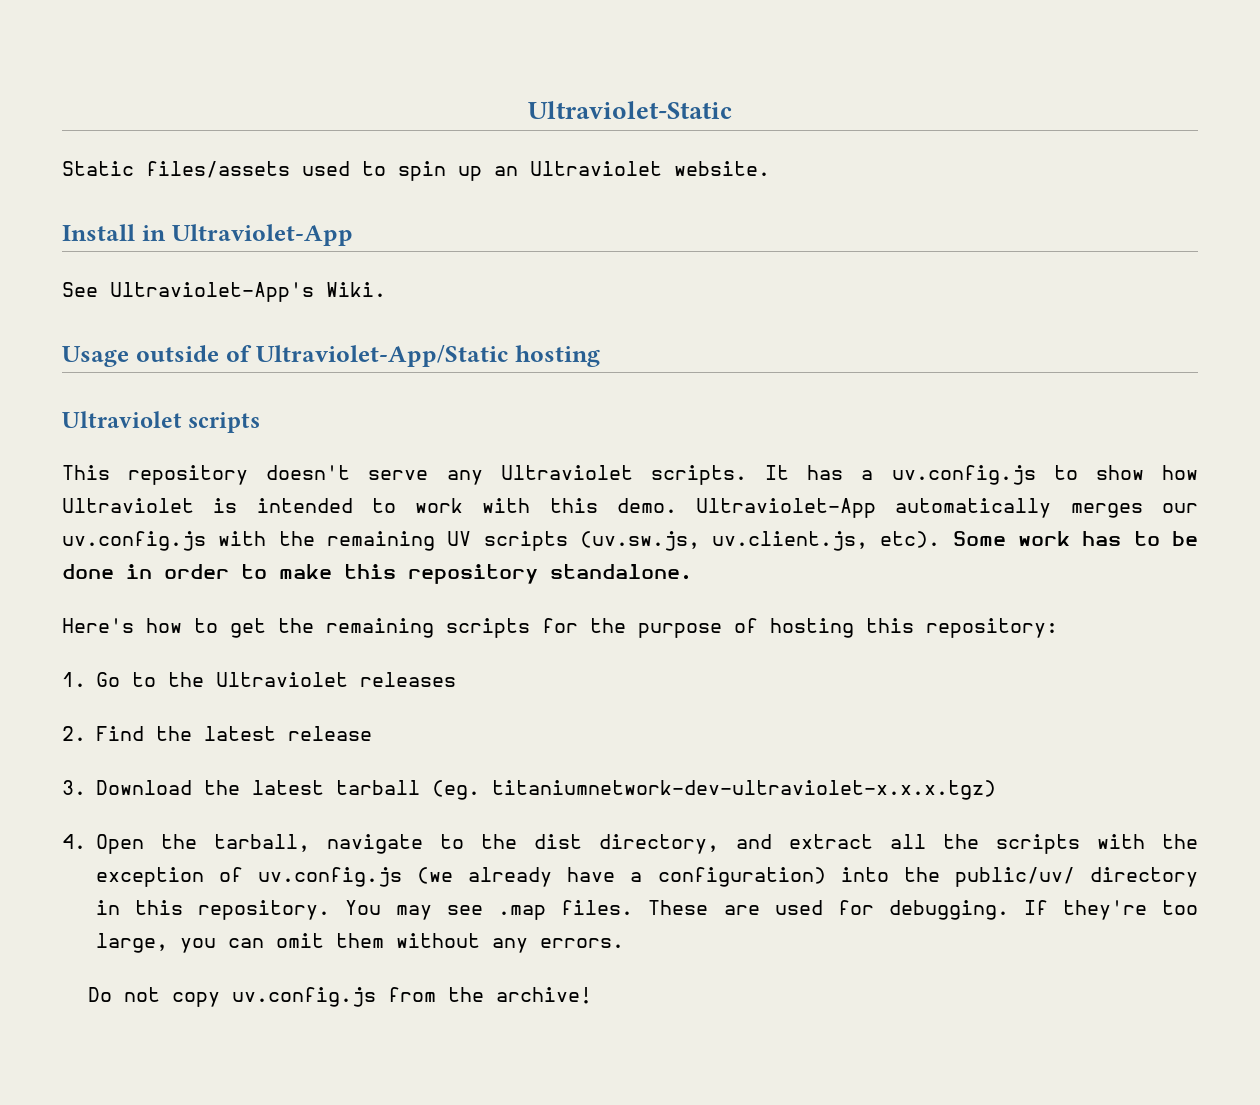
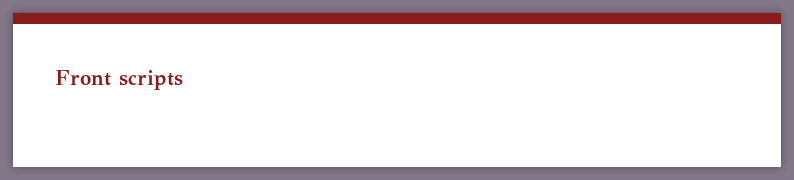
[528,101,732,119] [62,161,770,181] [62,224,353,246] [62,282,386,302] [62,344,600,367] [62,411,261,433] [62,465,1199,485] [62,498,1198,518] [62,531,1198,551] [62,564,692,584] [62,618,1058,638] [62,672,456,687] [62,726,372,741] [62,780,996,800] [62,834,1198,854] [95,867,1198,887] [95,900,1199,920] [95,933,624,953] [87,987,592,1007] Ultraviolet-Static // Static files/assets used to spin up an Ultraviolet website. // Install in Ultraviolet-App // See Ultraviolet-App's Wiki. // Usage outside of Ultraviolet-App/Static hosting // Ultraviolet scripts // This repository doesn't serve any Ultraviolet scripts. It has a uv.config.js to show how Ultraviolet is intended to work with this demo. Ultraviolet-App automatically merges our uv.config.js with the remaining UV scripts (uv.sw.js, uv.client.js, etc). Some work has to be done in order to make this repository standalone. // Here's how to get the remaining scripts for the purpose of hosting this repository: // 1. Go to the Ultraviolet releases // 2. Find the latest release // 3. Download the latest tarball (eg. titaniumnetwork-dev-ultraviolet-x.x.x.tgz) // 4. Open the tarball, navigate to the dist directory, and extract all the scripts with the exception of uv.config.js (we already have a configuration) into the public/uv/ directory in this repository. You may see .map files. These are used for debugging. If they're too large, you can omit them without any errors. // Do not copy uv.config.js from the archive! -> [55,70,183,90] Front scripts

